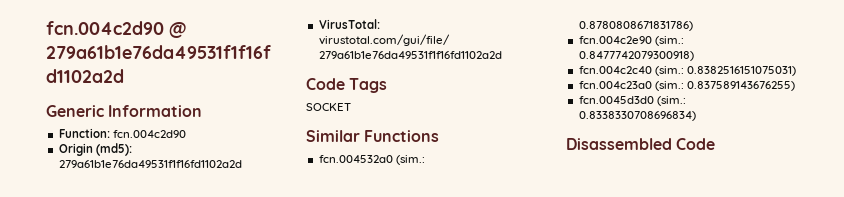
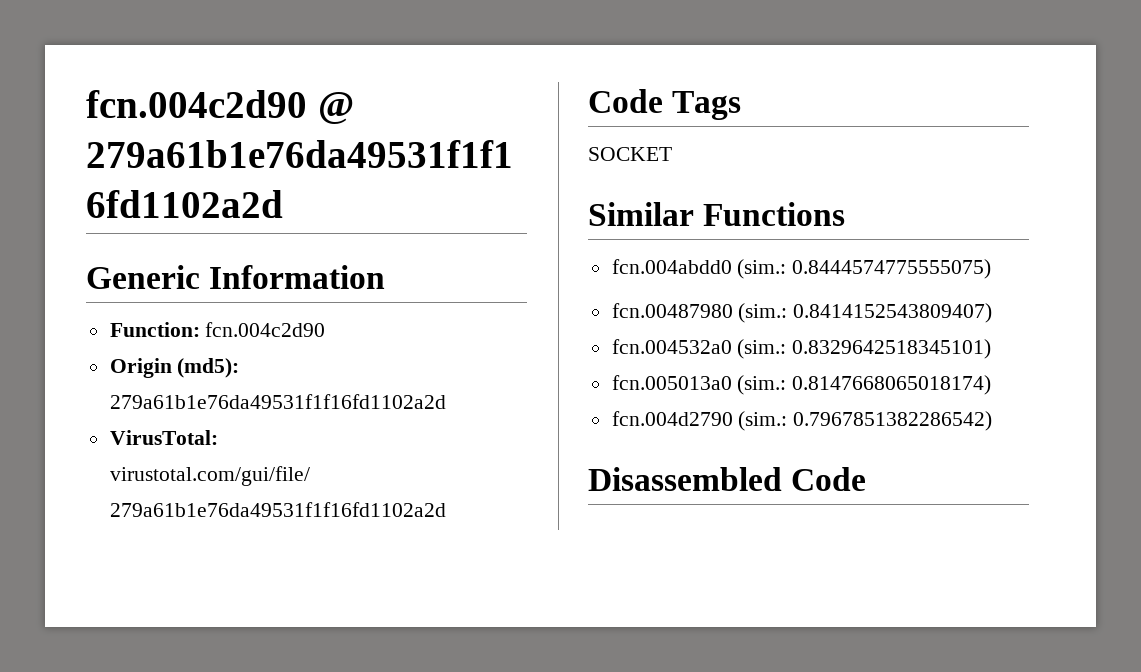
[318,155,425,165] [578,21,693,31] [578,36,684,46] [578,51,694,61] [578,66,796,76] [578,81,795,91] [578,96,686,106] [578,111,696,121] fcn.004532a0 (sim.: 0.8780808671831786) // fcn.004c2e90 (sim.: 0.8477742079300918) // fcn.004c2c40 (sim.: 0.8382516151075031) // fcn.004c23a0 (sim.: 0.837589143676255) // fcn.0045d3d0 (sim.: 0.8338330708696834) -> [611,259,992,279] [611,303,993,323] [611,339,992,359] [611,375,992,395] [611,411,993,431] fcn.004abdd0 (sim.: 0.8444574775555075) // fcn.00487980 (sim.: 0.8414152543809407) // fcn.004532a0 (sim.: 0.8329642518345101) // fcn.005013a0 (sim.: 0.8147668065018174) // fcn.004d2790 (sim.: 0.7967851382286542)

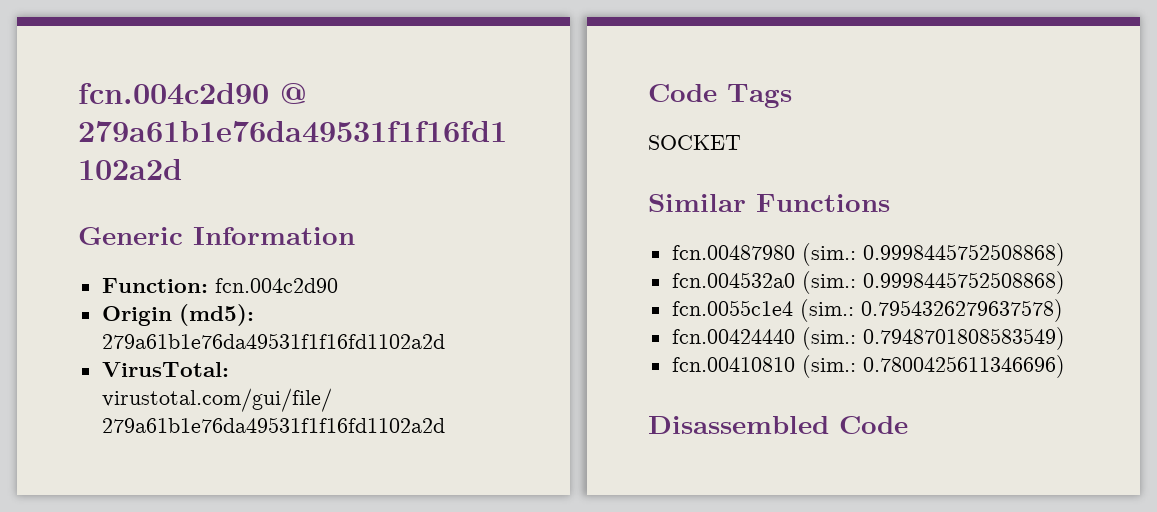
[611,259,992,279] // fcn.004abdd0 (sim.: 0.8444574775555075) -> (890, 203) none
[793,303,993,323] 0.8414152543809407) -> [862,243,1065,266] 0.9998445752508868)
[792,339,992,359] [611,375,992,395] [611,411,993,431] 0.8329642518345101) // fcn.005013a0 (sim.: 0.8147668065018174) // fcn.004d2790 (sim.: 0.7967851382286542) -> [862,271,1065,294] [671,299,1063,322] [671,327,1065,350] [671,355,1065,378] 0.9998445752508868) // fcn.0055c1e4 (sim.: 0.7954326279637578) // fcn.00424440 (sim.: 0.7948701808583549) // fcn.00410810 (sim.: 0.7800425611346696)

